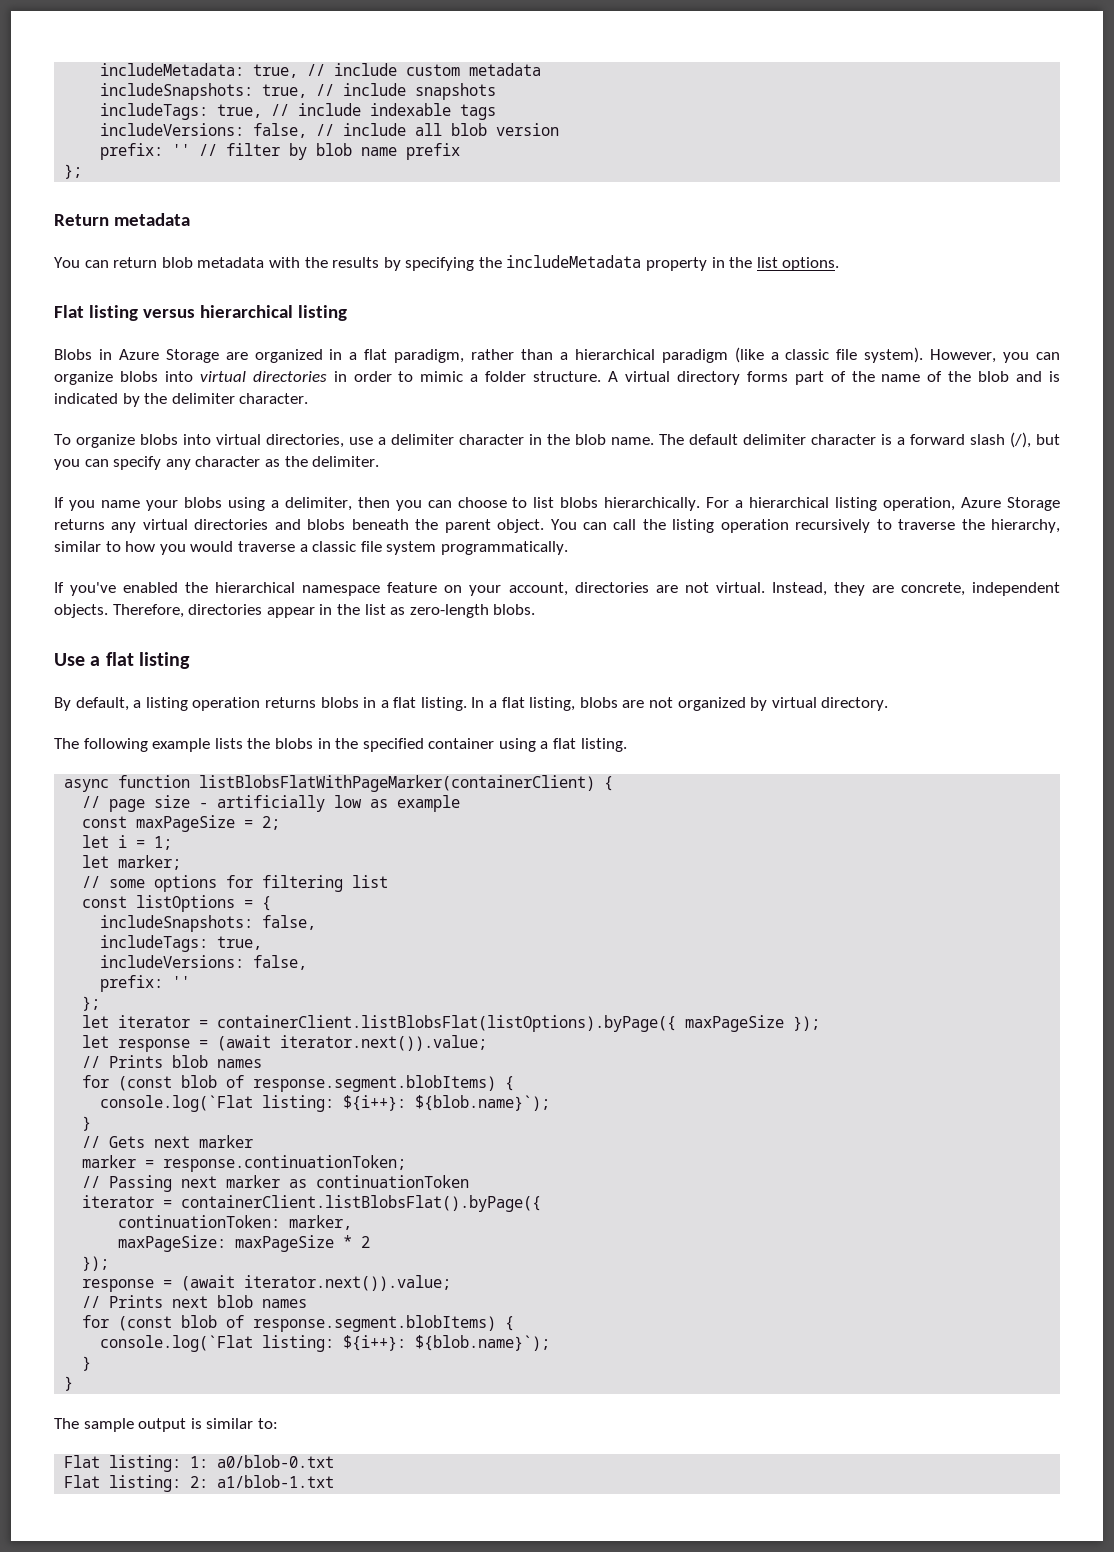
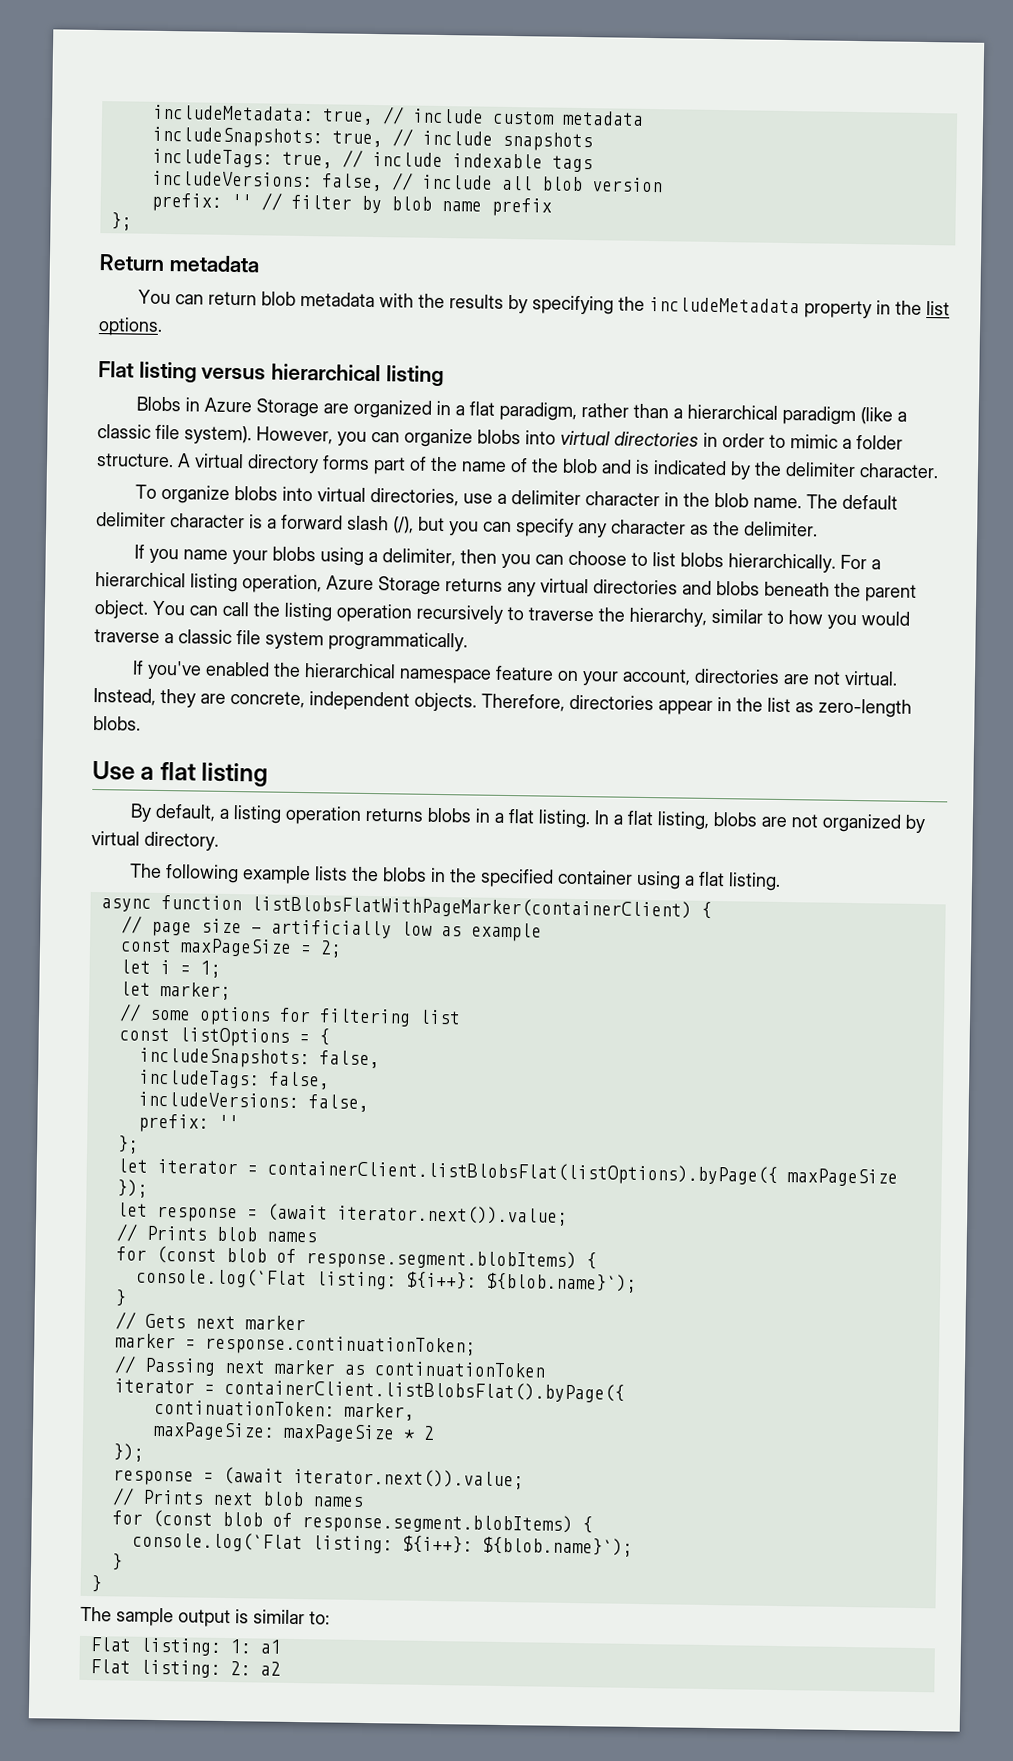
[217,936,263,950] true, -> [267,1071,330,1090] false,
[217,1455,335,1468] a0/blob-0.txt -> [259,1639,281,1654] a1
[217,1475,335,1488] a1/blob-1.txt -> [259,1661,281,1676] a2

